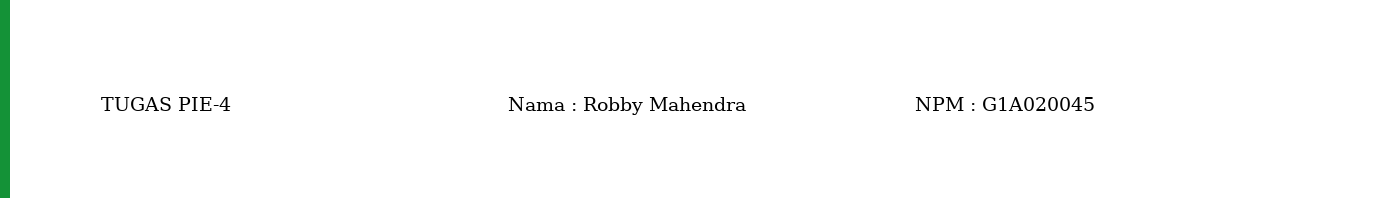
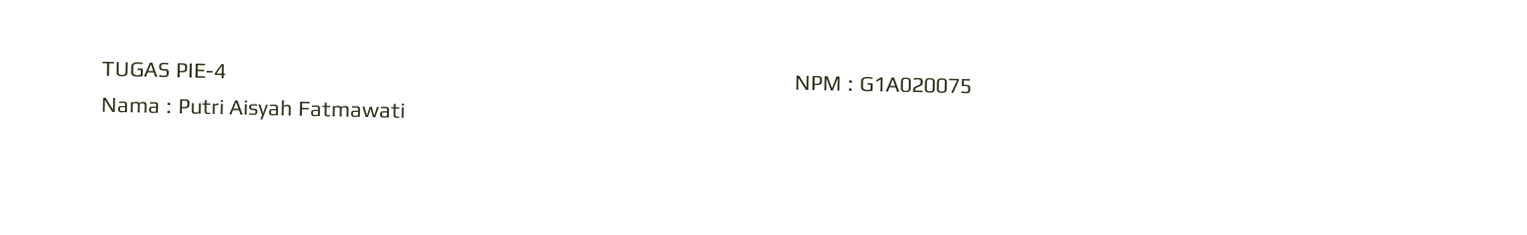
[583,97,746,115] Robby Mahendra -> [176,98,407,121] Putri Aisyah Fatmawati
[982,97,1095,111] G1A020045 -> [858,75,972,95] G1A020075

